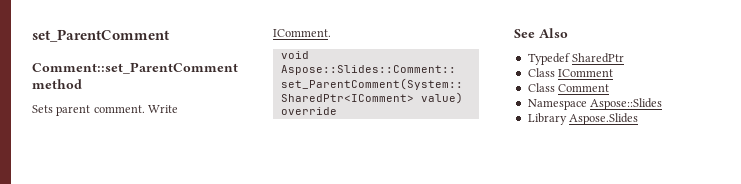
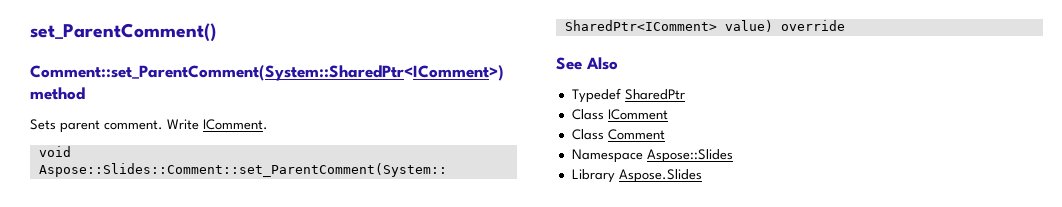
[32,29,170,42] [32,62,238,74] set_ParentComment // Comment::set_ParentComment -> [30,23,216,42] [30,65,504,81] set_ParentComment() // Comment::set_ParentComment(System::SharedPtr<IComment>)

